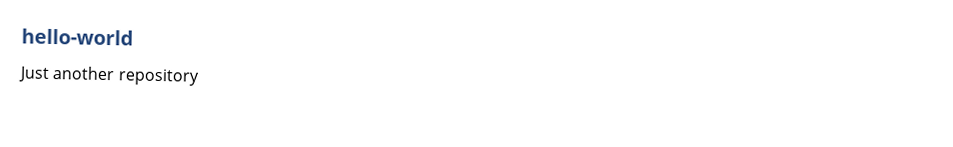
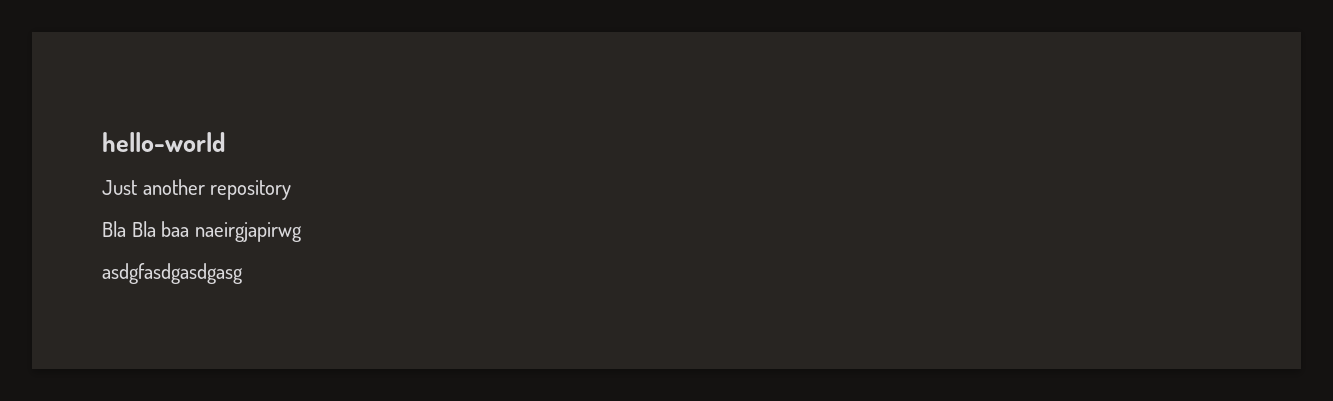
(200, 77) none -> [102,221,302,242] [102,263,243,284] // Bla Bla baa naeirgjapirwg // asdgfasdgasdgasg

